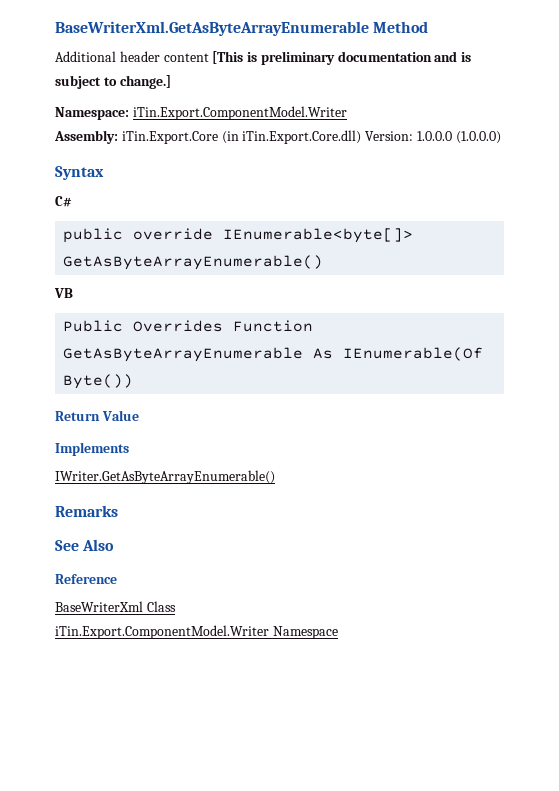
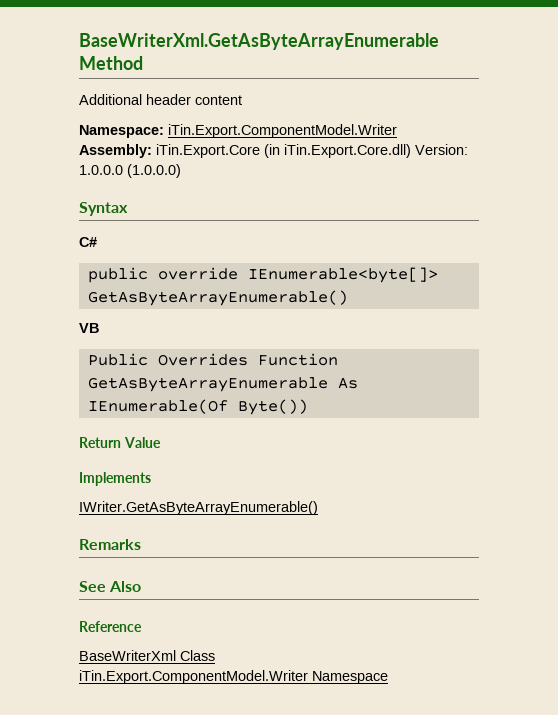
[212,51,472,65] [55,75,171,89] [This is preliminary documentation and is subject to change.] -> (242, 100) none

